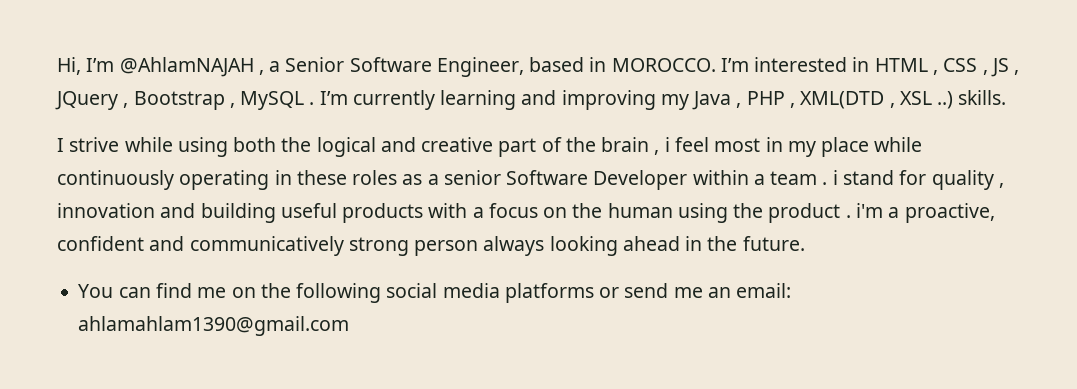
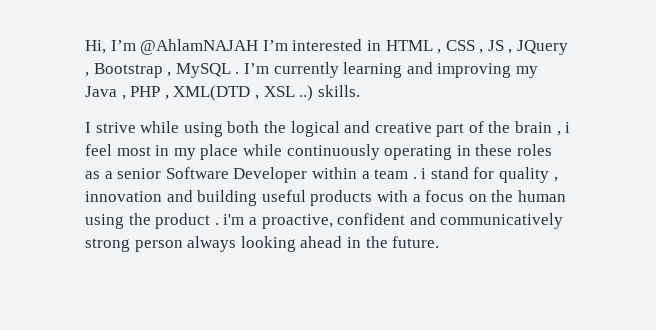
[258,57,716,77] , a Senior Software Engineer, based in MOROCCO. -> (259, 47) none
[78,283,792,303] [78,316,350,336] // You can find me on the following social media platforms or send me an email: ahlamahlam1390@gmail.com -> (440, 242) none

